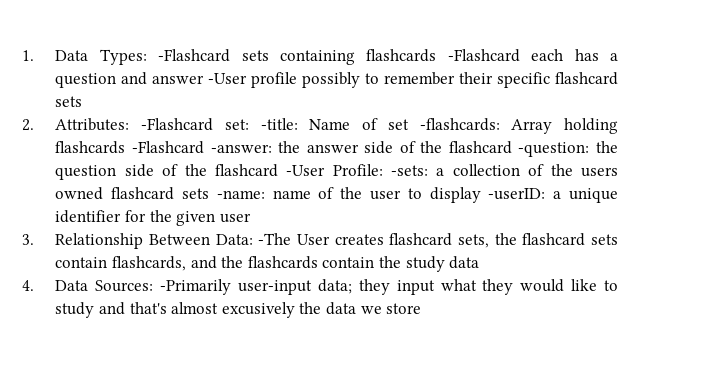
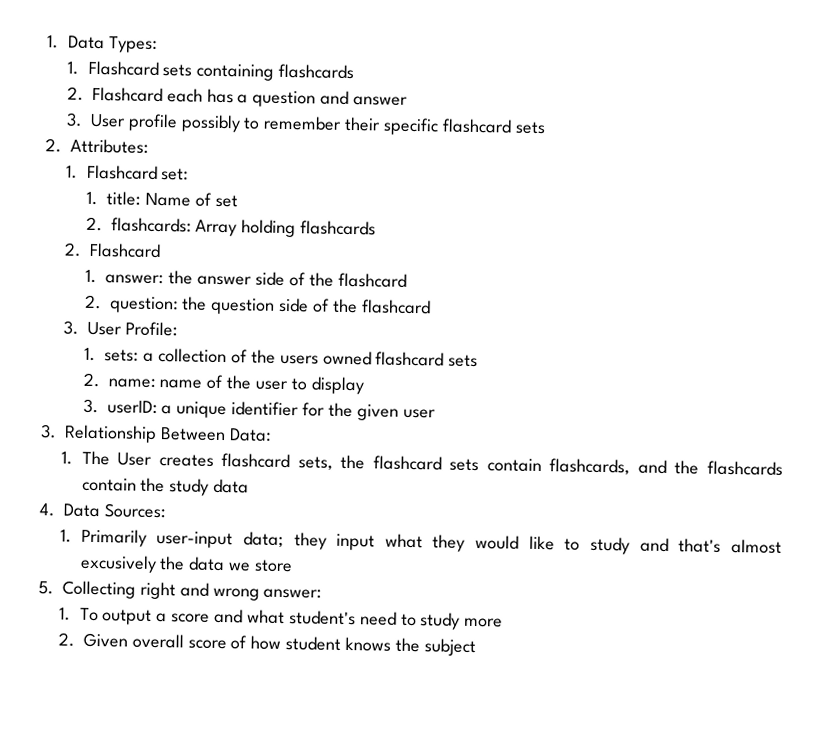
[158,49,231,62] -Flashcard -> [66,60,159,76] // 1. Flashcard
[447,49,520,62] -Flashcard -> [66,86,163,103] // 2. Flashcard
[208,73,248,84] -User -> [65,112,126,128] // 3. User
[141,118,214,131] -Flashcard -> [65,164,158,180] // 1. Flashcard
[260,118,298,130] -title: -> [85,191,142,206] // 1. title:
[419,118,500,131] -flashcards: -> [85,216,192,233] // 2. flashcards:
[132,141,272,154] -Flashcard -answer: -> [63,242,161,259] [84,269,165,285] // 2. Flashcard // 1. answer:
[518,142,590,157] -question: -> [84,294,179,314] // 2. question:
[286,165,326,176] -User -> [62,320,122,336] // 3. User
[391,165,429,176] -sets: -> [83,347,140,362] // 1. sets:
[216,190,265,199] -name: -> [82,372,156,388] // 2. name:
[488,188,546,200] -userID: -> [82,398,158,414] // 3. userID:
[258,233,292,245] -The -> [60,450,110,466] // 1. The
[160,279,232,295] -Primarily -> [59,528,147,547] // 1. Primarily
(422, 308) none -> [38,580,323,601] [58,607,504,630] [57,632,476,657] // 5. Collecting right and wrong answer: // 1. To output a score and what student's need to study more // 2. Given overall score of how student knows the subject

